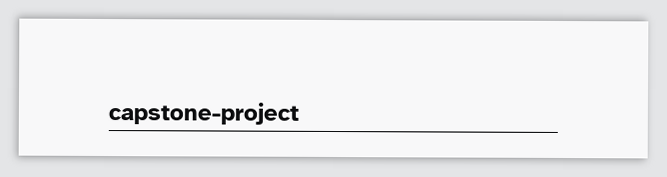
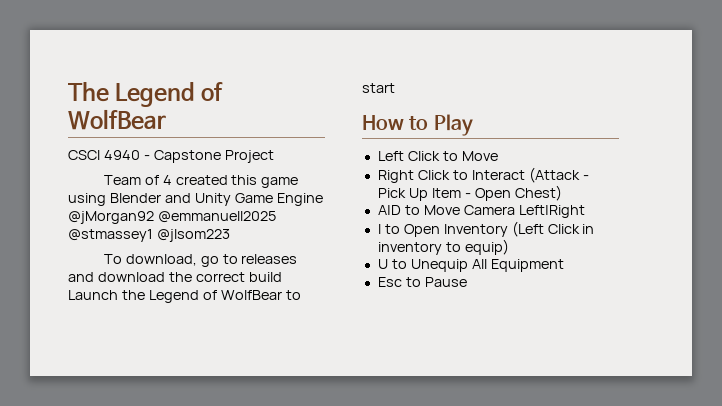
[108,102,299,125] capstone-project -> [68,82,224,107] [68,109,166,130] [68,150,274,163] [103,175,299,188] [68,193,323,206] [68,211,276,224] [68,229,230,242] [103,254,298,267] [68,272,282,282] [68,290,301,303] [362,83,395,93] [362,114,473,136] [377,151,498,161] [377,167,589,183] [377,185,562,201] [377,205,585,218] [377,221,595,237] [377,239,509,255] [377,259,564,272] [377,277,467,287] The Legend of WolfBear // CSCI 4940 - Capstone Project // Team of 4 created this game using Blender and Unity Game Engine @jMorgan92 @emmanuell2025 @stmassey1 @jIsom223 // To download, go to releases and download the correct build Launch the Legend of WolfBear to start // How to Play // Left Click to Move // Right Click to Interact (Attack - Pick Up Item - Open Chest) // A|D to Move Camera Left|Right // I to Open Inventory (Left Click in inventory to equip) // U to Unequip All Equipment // Esc to Pause

